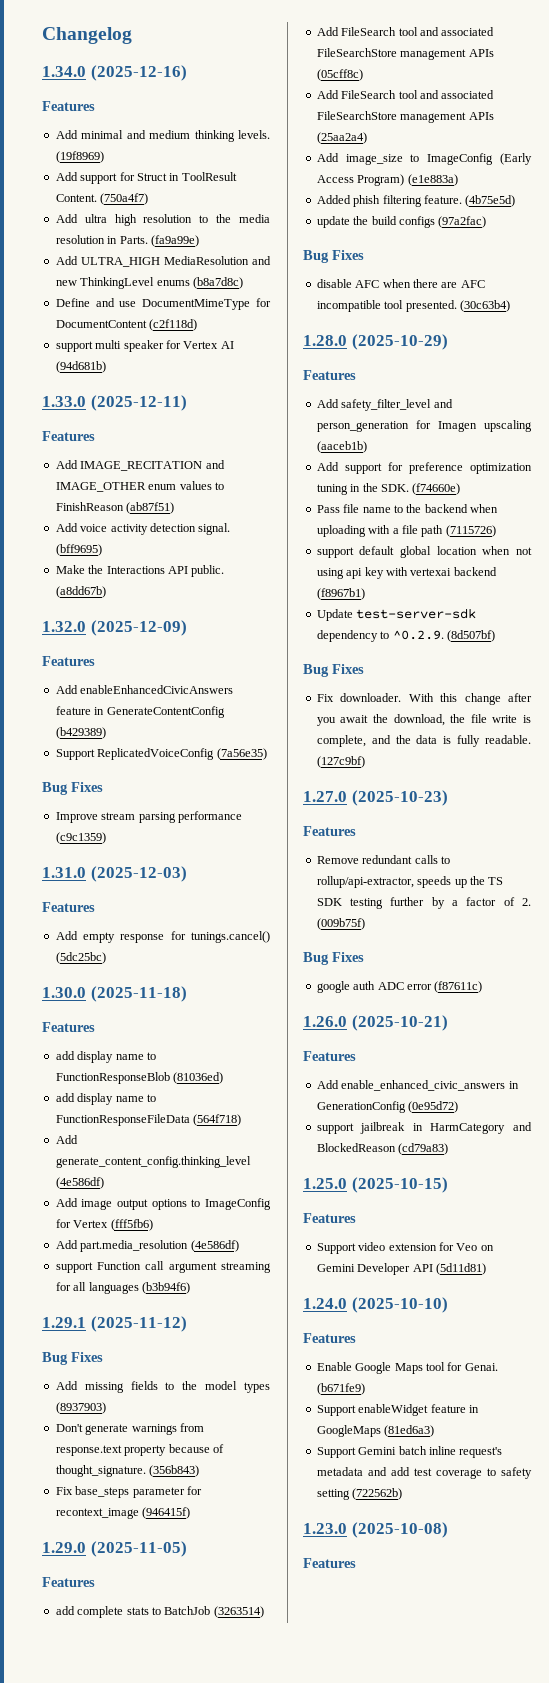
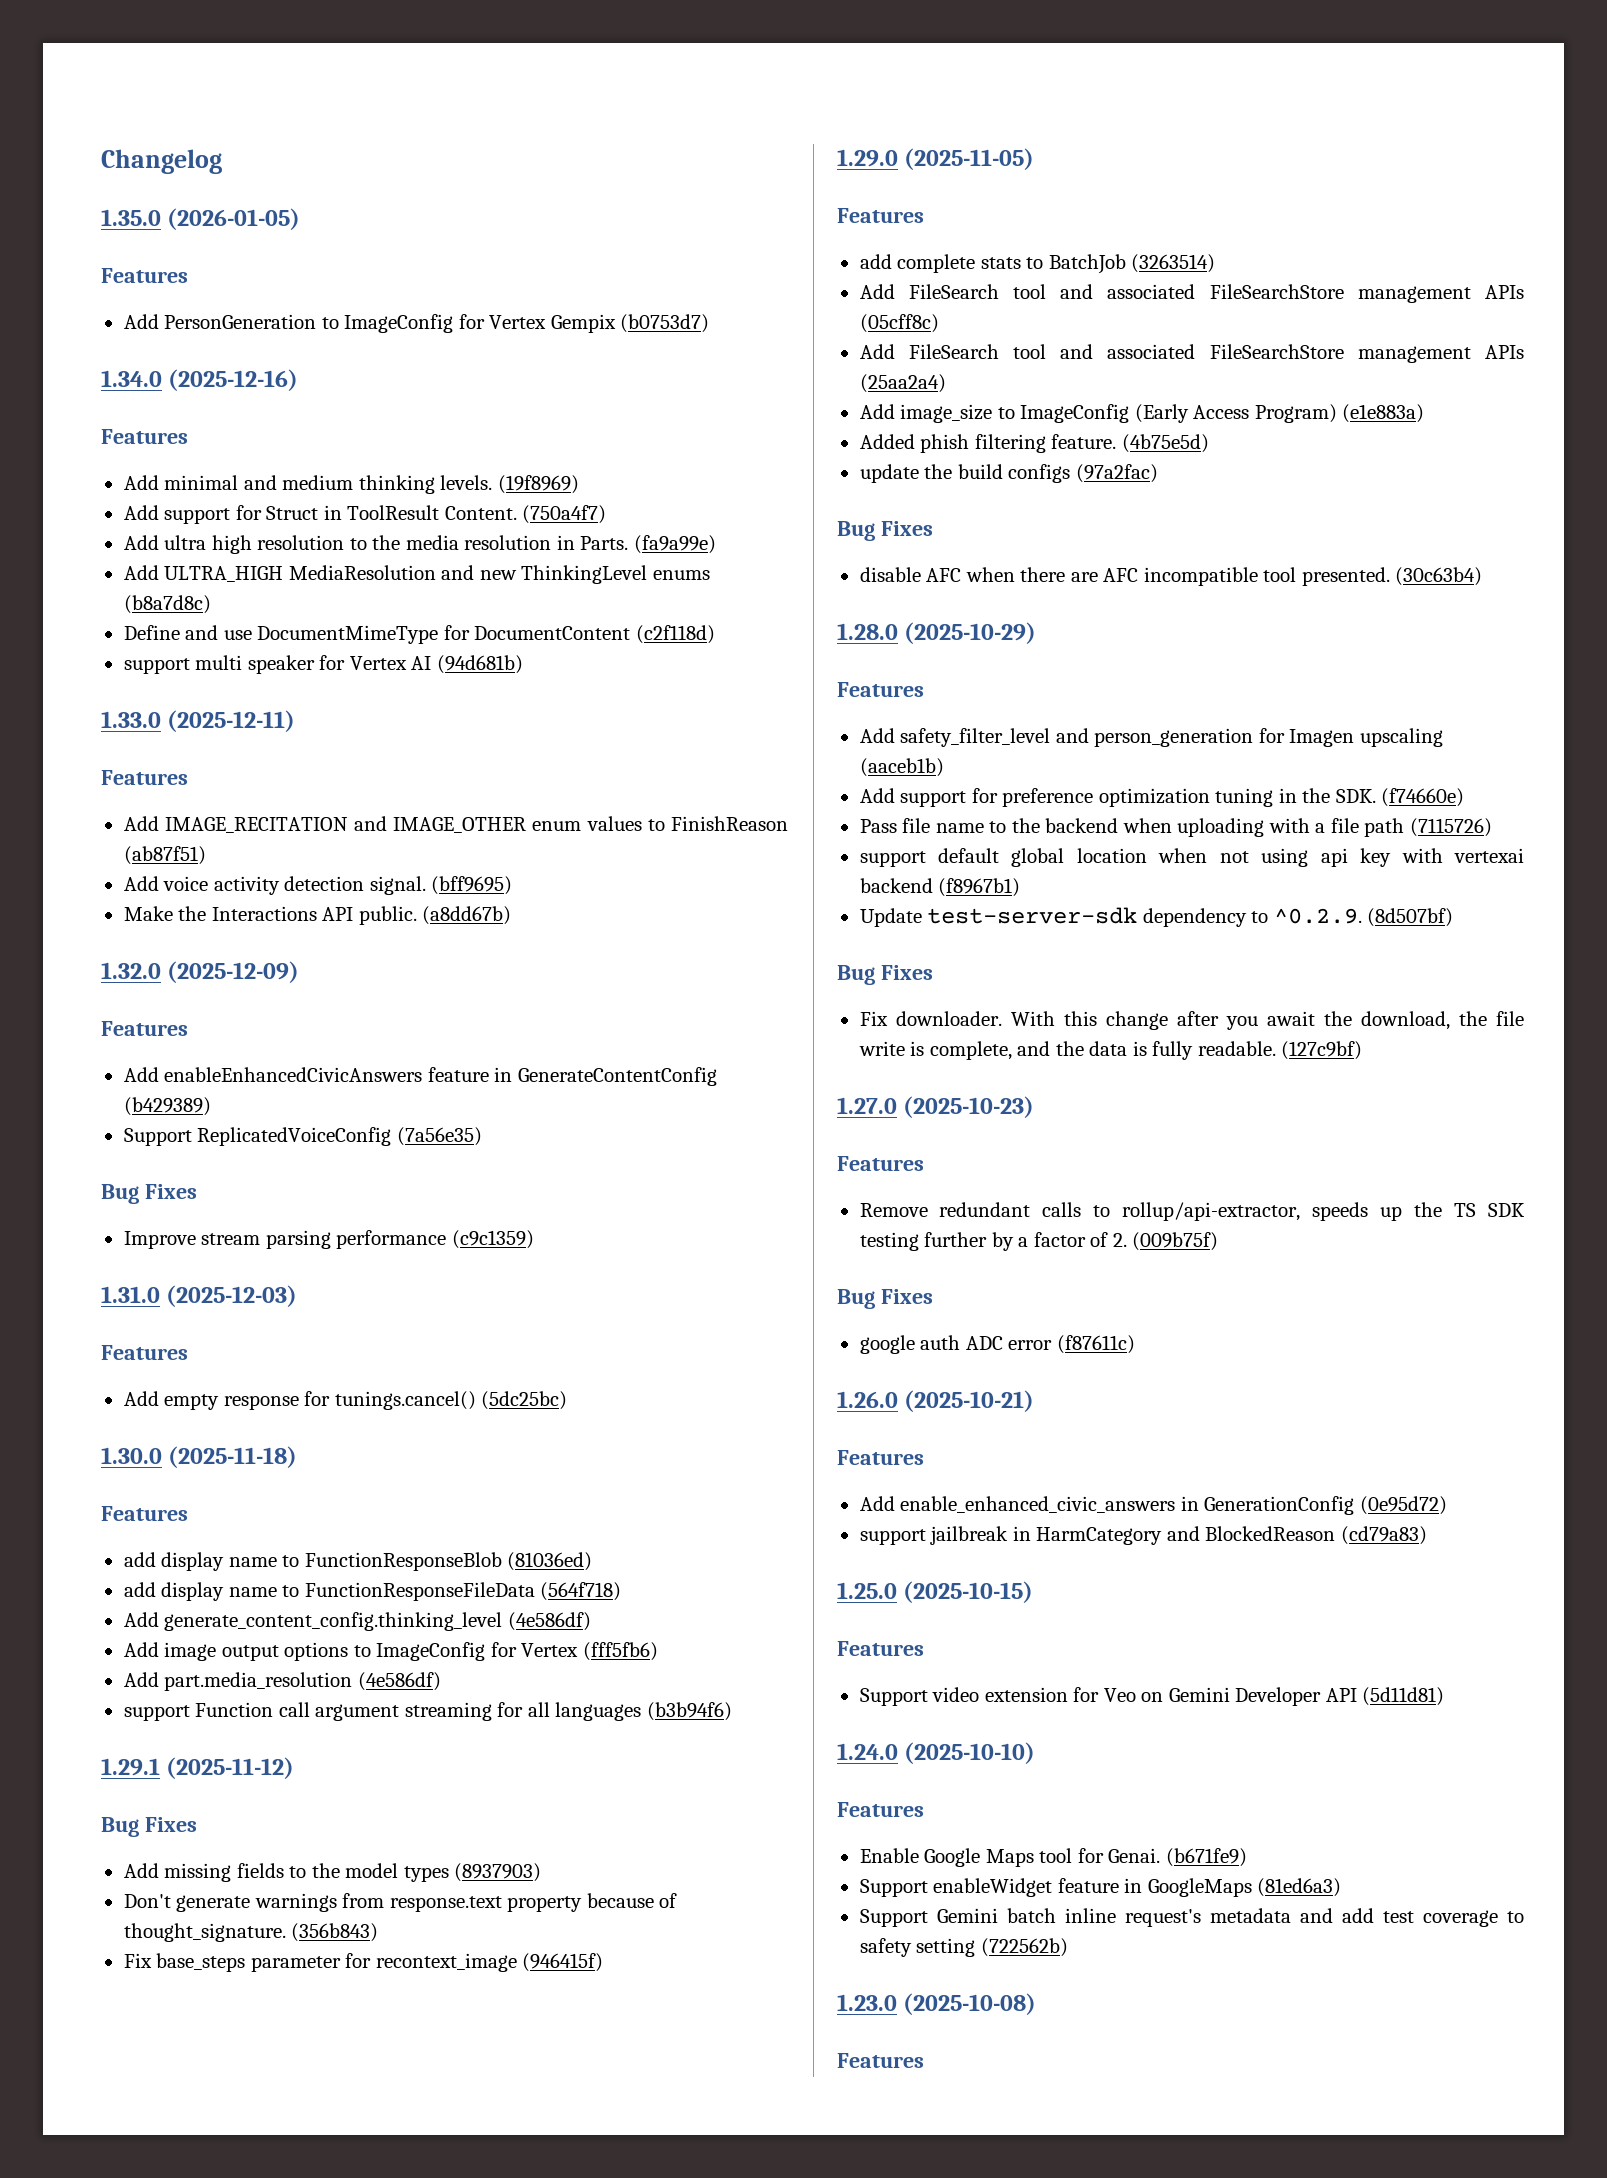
(132, 35) none -> [101,208,301,230] [101,268,188,283] [123,314,710,333] // 1.35.0 (2026-01-05) // Features // Add PersonGeneration to ImageConfig for Vertex Gempix (b0753d7)

